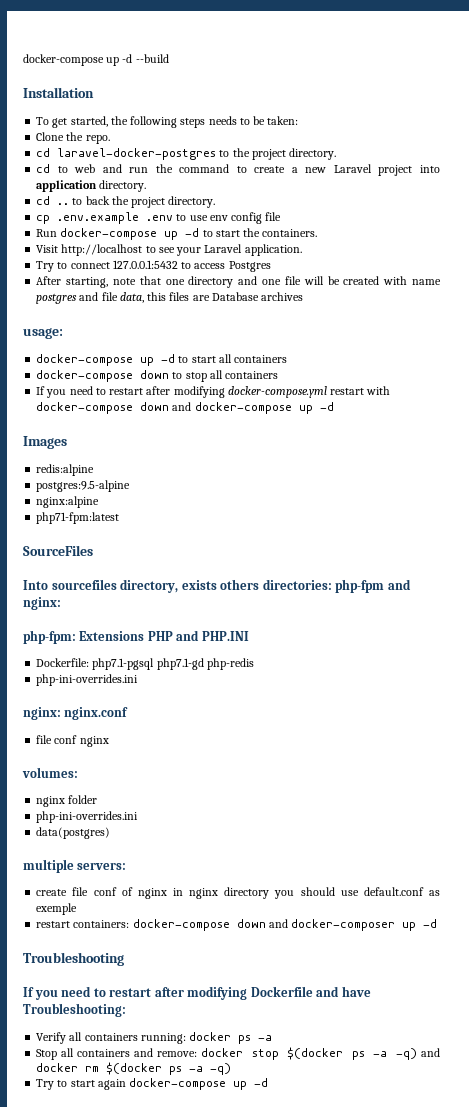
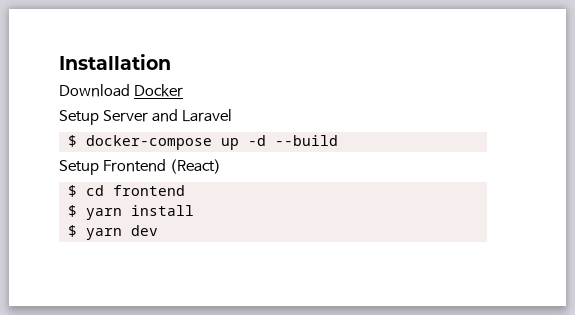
[23,54,169,66] [23,87,94,98] [36,116,299,128] [36,132,110,144] [36,148,337,160] [36,164,441,176] [36,180,147,192] [36,196,216,208] [36,212,282,224] [36,228,318,240] [36,244,302,256] [36,260,271,272] [36,276,442,288] [36,292,304,304] [23,328,63,339] [36,354,288,366] [36,370,279,382] [36,386,391,398] [36,402,334,414] [23,436,67,449] [36,464,95,476] [36,480,131,492] [36,496,100,508] [36,512,120,524] [23,545,93,556] [23,579,411,593] [23,597,61,610] [23,630,249,644] [36,658,254,670] [36,674,139,686] [23,707,129,720] [36,735,109,747] [22,767,78,778] [36,795,98,807] [36,811,139,823] [36,827,111,839] [23,859,127,873] [36,887,440,899] [36,903,78,915] [36,919,438,931] [23,952,124,966] [23,986,371,1000] [23,1003,126,1017] [36,1032,273,1044] [36,1047,441,1060] [36,1062,232,1075] [36,1078,269,1090] docker-compose up -d --build // Installation // To get started, the following steps needs to be taken: // Clone the repo. // cd laravel-docker-postgres to the project directory. // cd to web and run the command to create a new Laravel project into application directory. // cd .. to back the project directory. // cp .env.example .env to use env config file // Run docker-compose up -d to start the containers. // Visit http://localhost to see your Laravel application. // Try to connect 127.0.0.1:5432 to access Postgres // After starting, note that one directory and one file will be created with name postgres and file data, this files are Database archives // usage: // docker-compose up -d to start all containers // docker-compose down to stop all containers // If you need to restart after modifying docker-compose.yml restart with docker-compose down and docker-compose up -d // Images // redis:alpine // postgres:9.5-alpine // nginx:alpine // php71-fpm:latest // SourceFiles // Into sourcefiles directory, exists others directories: php-fpm and nginx: // php-fpm: Extensions PHP and PHP.INI // Dockerfile: php7.1-pgsql php7.1-gd php-redis // php-ini-overrides.ini // nginx: nginx.conf // file conf nginx // volumes: // nginx folder // php-ini-overrides.ini // data(postgres) // multiple servers: // create file conf of nginx in nginx directory you should use default.conf as exemple // restart containers: docker-compose down and docker-composer up -d // Troubleshooting // If you need to restart after modifying Dockerfile and have Troubleshooting: // Verify all containers running: docker ps -a // Stop all containers and remove: docker stop $(docker ps -a -q) and docker rm $(docker ps -a -q) // Try to start again docker-compose up -d -> [59,54,171,70] [59,84,183,97] [59,109,232,125] [67,135,338,150] [59,159,221,175] [67,185,185,197] [67,205,194,220] [67,225,158,240] Installation // Download Docker // Setup Server and Laravel // $ docker-compose up -d --build // Setup Frontend (React) // $ cd frontend // $ yarn install // $ yarn dev

